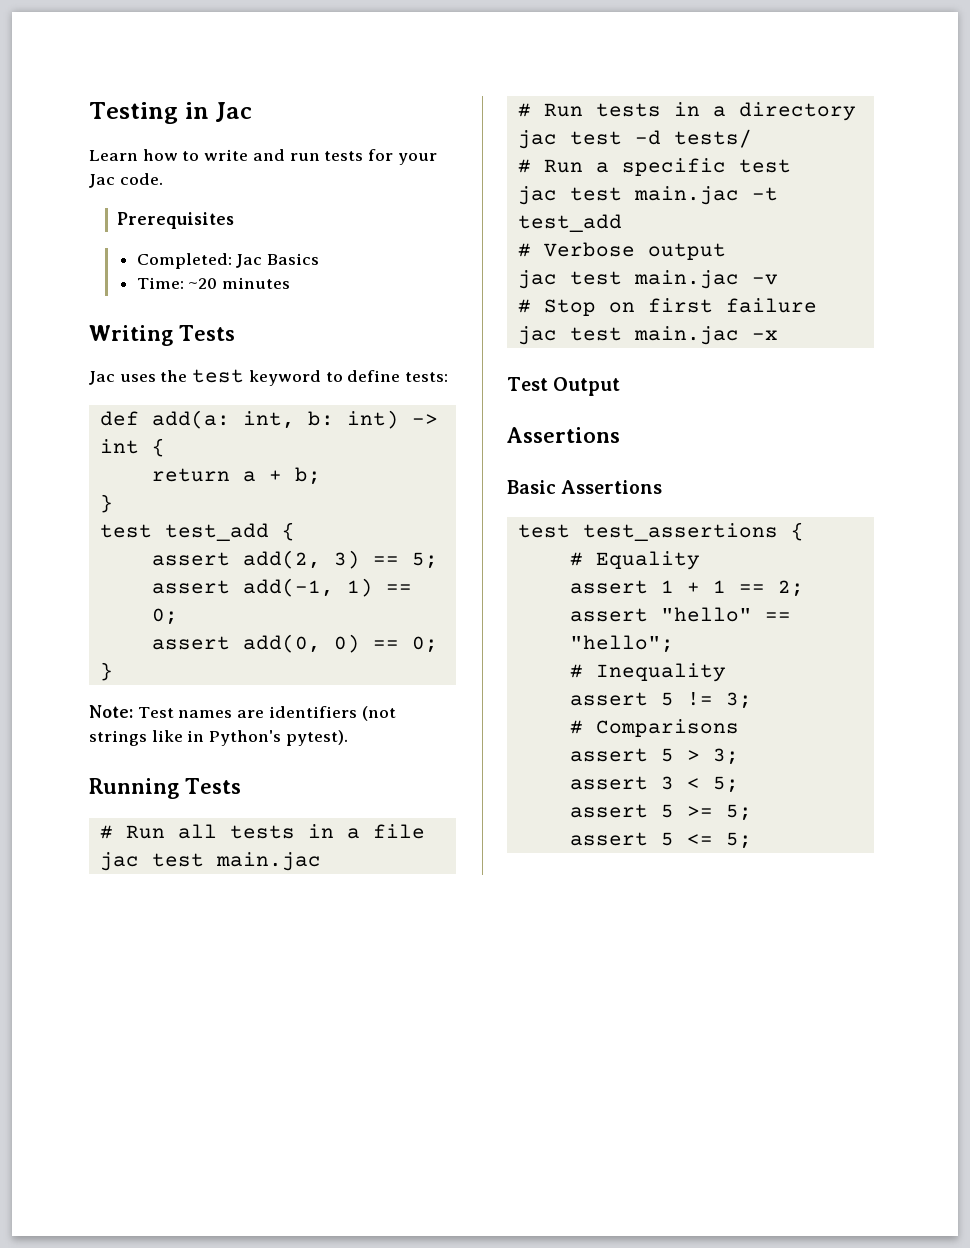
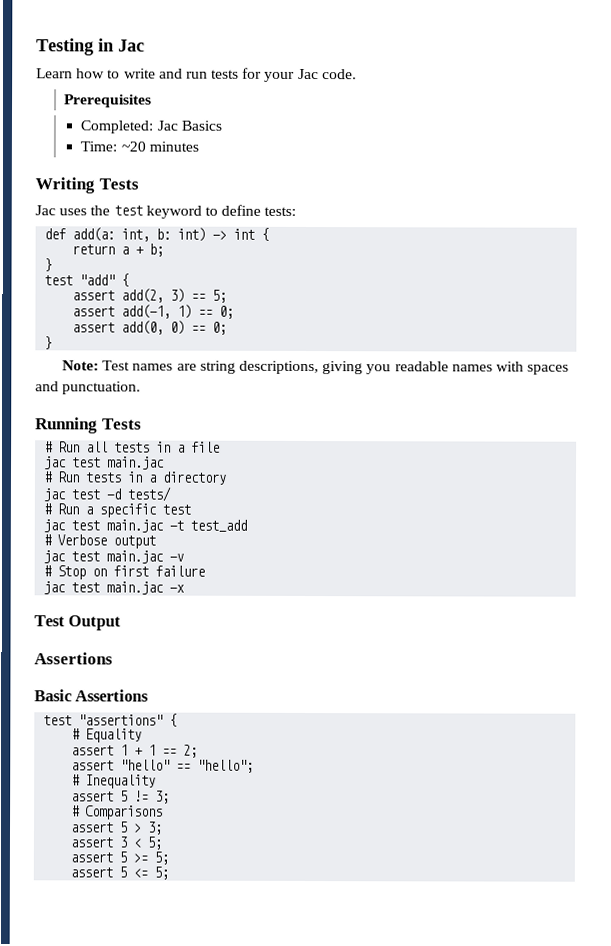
[164,523,269,541] test_add -> [79,274,116,286] "add"
[268,706,396,721] [89,730,348,746] identifiers (not strings like in Python's pytest). -> [199,360,570,375] [35,381,142,395] string descriptions, giving you readable names with spaces and punctuation.
[582,523,778,541] test_assertions -> [78,714,164,726] "assertions"

